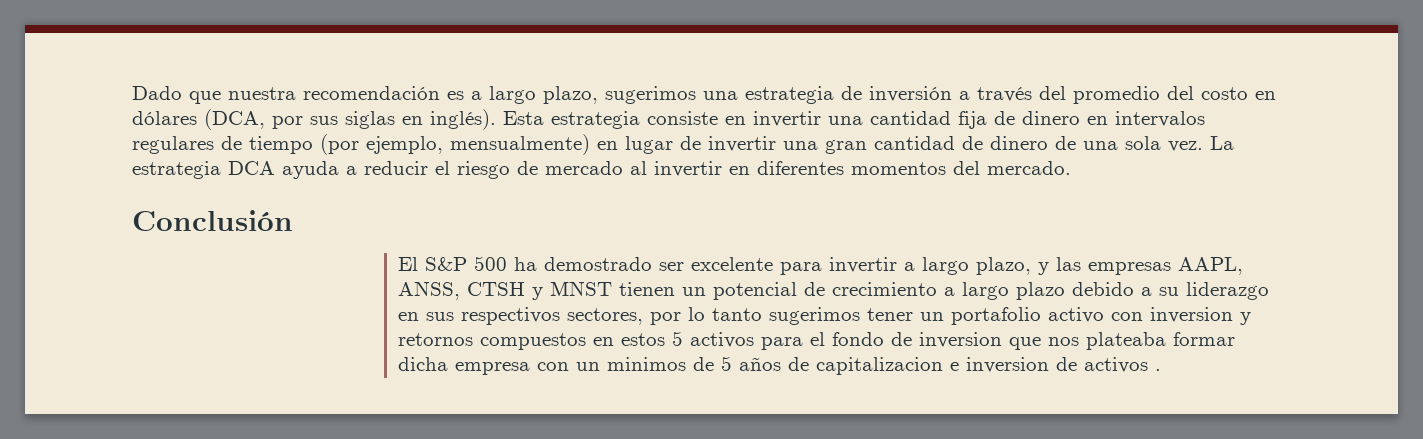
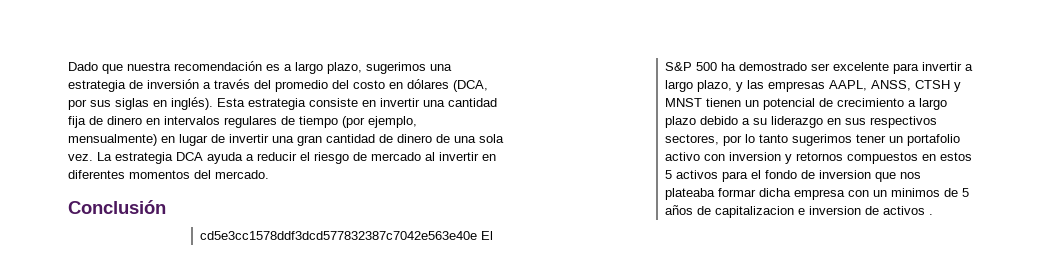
(293, 220) none -> [199,231,477,240] cd5e3cc1578ddf3dcd577832387c7042e563e40e

